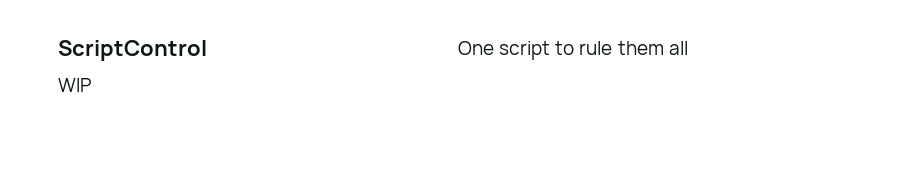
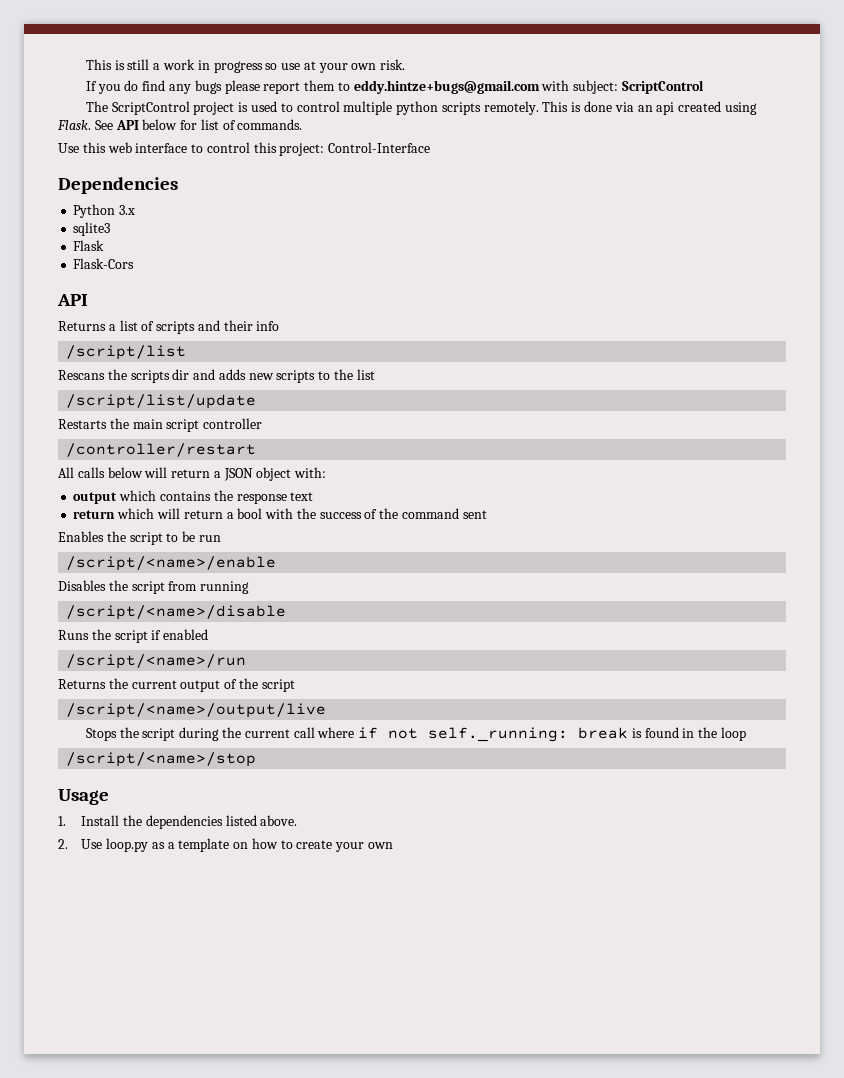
[58,40,207,61] [58,78,91,92] [458,41,688,60] ScriptControl // WIP // One script to rule them all -> [85,59,406,73] [85,80,705,94] [85,101,757,115] [57,119,303,130] [58,142,431,156] [58,177,178,194] [73,204,136,218] [73,222,111,236] [73,240,105,251] [73,258,135,269] [57,294,88,306] [58,320,280,334] [66,345,187,360] [58,369,375,383] [66,394,257,409] [58,418,263,432] [66,443,257,457] [58,467,327,481] [73,490,314,504] [73,508,487,519] [58,531,221,545] [66,556,277,571] [58,580,250,594] [66,605,287,620] [58,629,209,643] [66,654,247,669] [58,678,295,692] [66,703,327,718] [85,727,747,742] [66,752,257,767] [58,789,109,805] [58,815,298,829] [58,838,394,852] This is still a work in progress so use at your own risk. // If you do find any bugs please report them to eddy.hintze+bugs@gmail.com with subject: ScriptControl // The ScriptControl project is used to control multiple python scripts remotely. This is done via an api created using Flask. See API below for list of commands. // Use this web interface to control this project: Control-Interface // Dependencies // Python 3.x // sqlite3 // Flask // Flask-Cors // API // Returns a list of scripts and their info // /script/list // Rescans the scripts dir and adds new scripts to the list // /script/list/update // Restarts the main script controller // /controller/restart // All calls below will return a JSON object with: // output which contains the response text // return which will return a bool with the success of the command sent // Enables the script to be run // /script/<name>/enable // Disables the script from running // /script/<name>/disable // Runs the script if enabled // /script/<name>/run // Returns the current output of the script // /script/<name>/output/live // Stops the script during the current call where if not self._running: break is found in the loop // /script/<name>/stop // Usage // 1. Install the dependencies listed above. // 2. Use loop.py as a template on how to create your own

